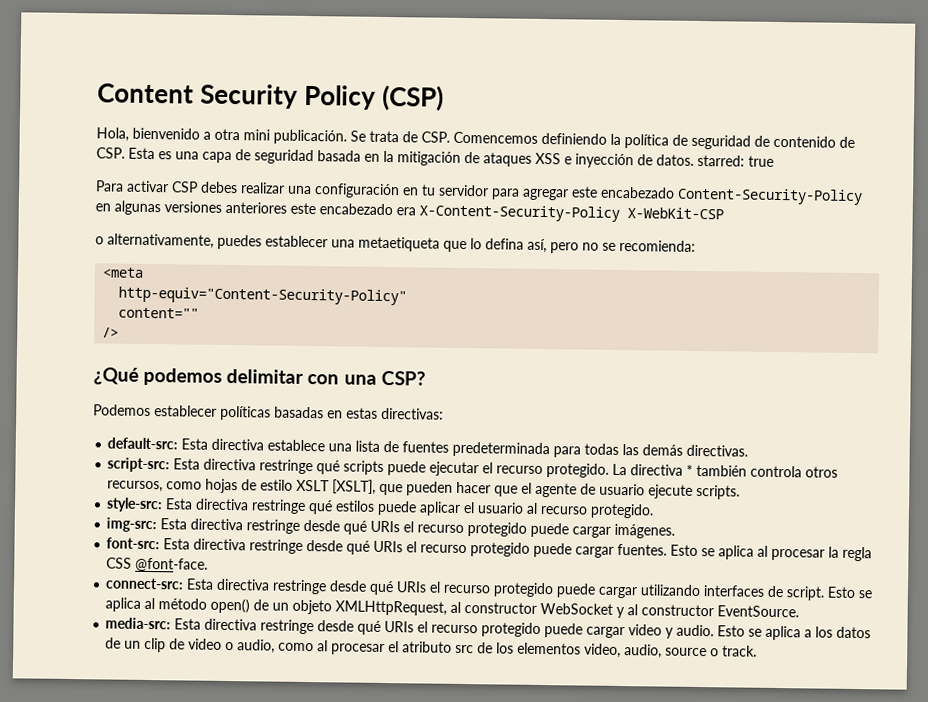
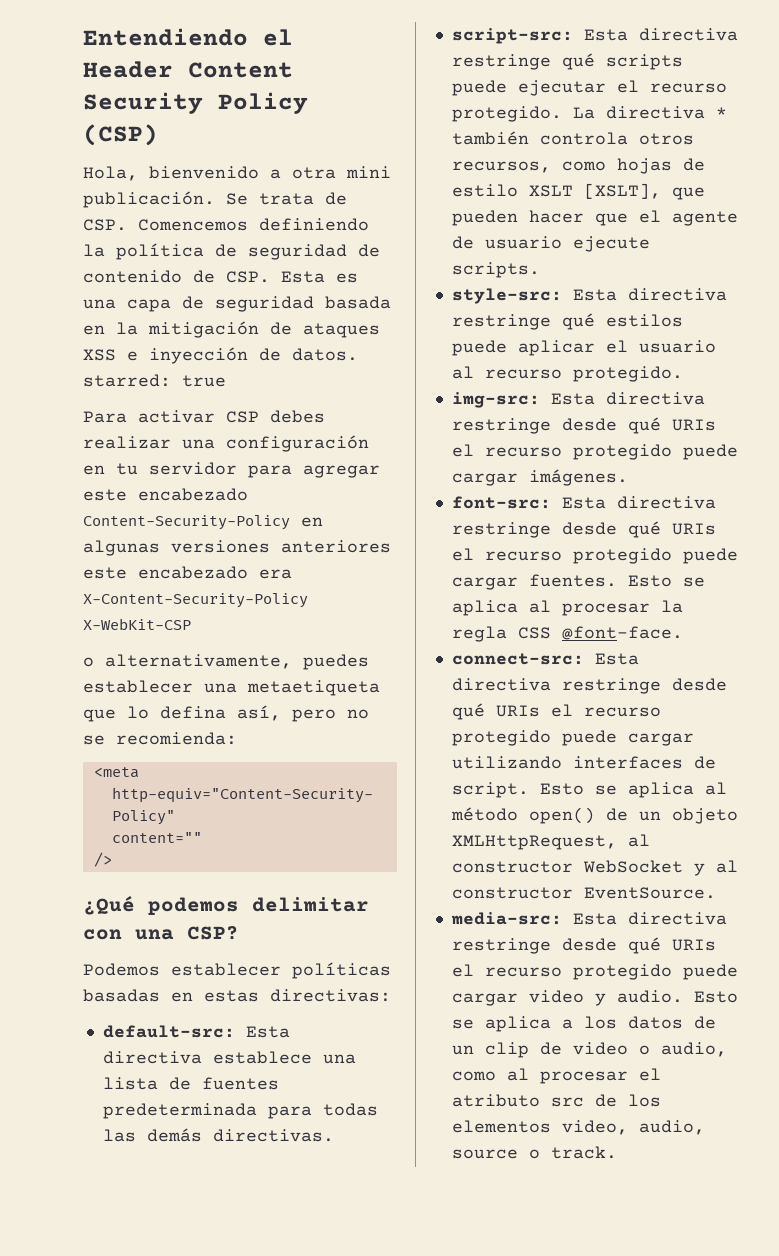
(97, 93) none -> [83,28,293,46] [83,61,173,78] Entendiendo el Header

